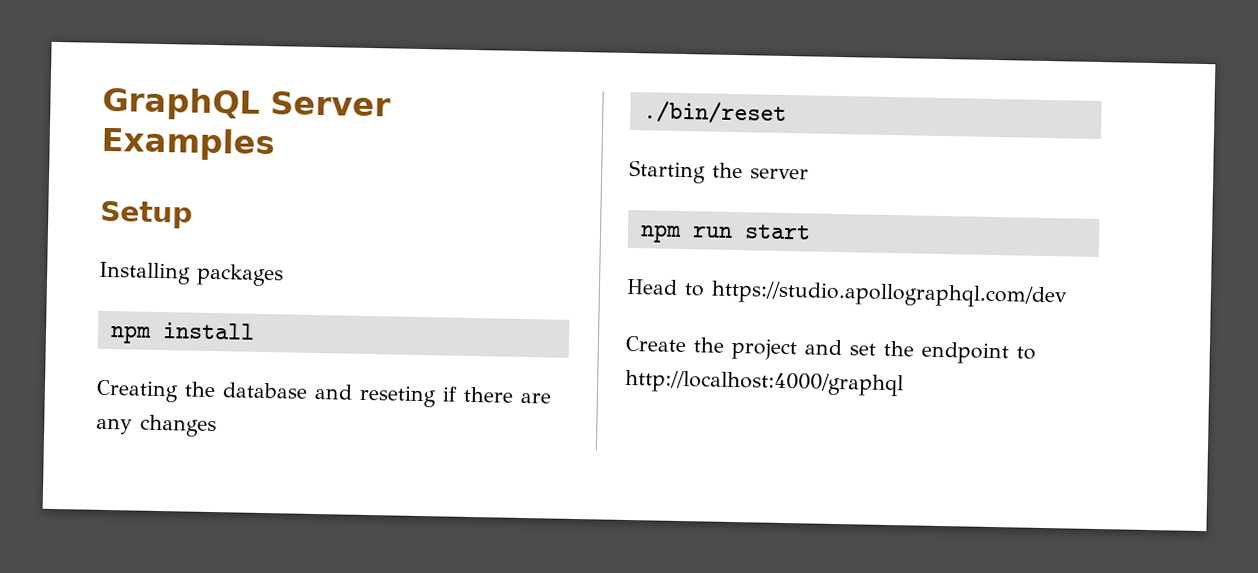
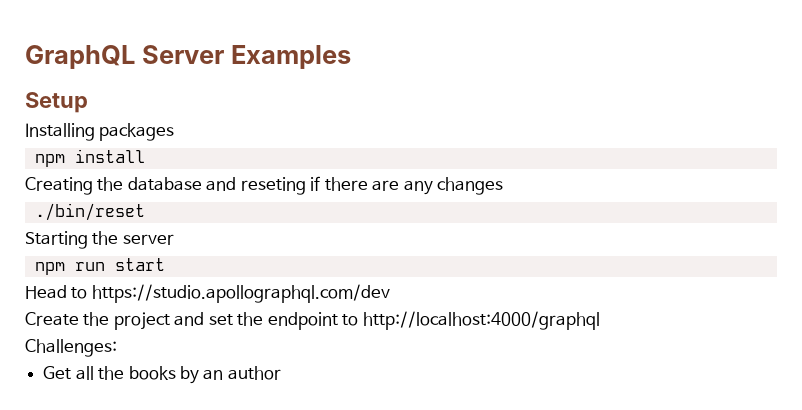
(904, 383) none -> [25,339,117,357] [43,366,281,384] // Challenges: // Get all the books by an author

